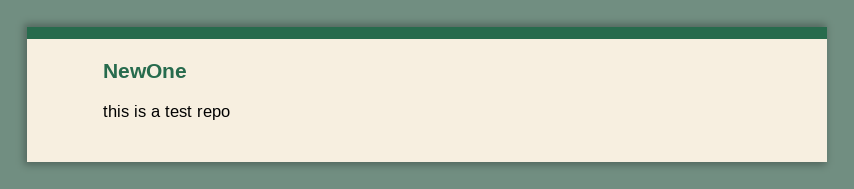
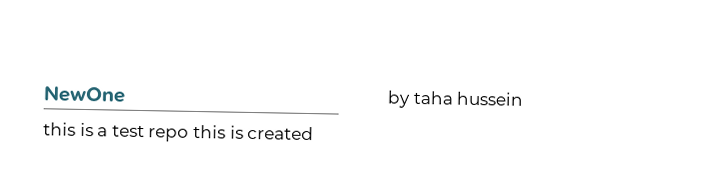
(230, 113) none -> [192,124,315,141] [387,90,525,108] this is created by taha hussein

